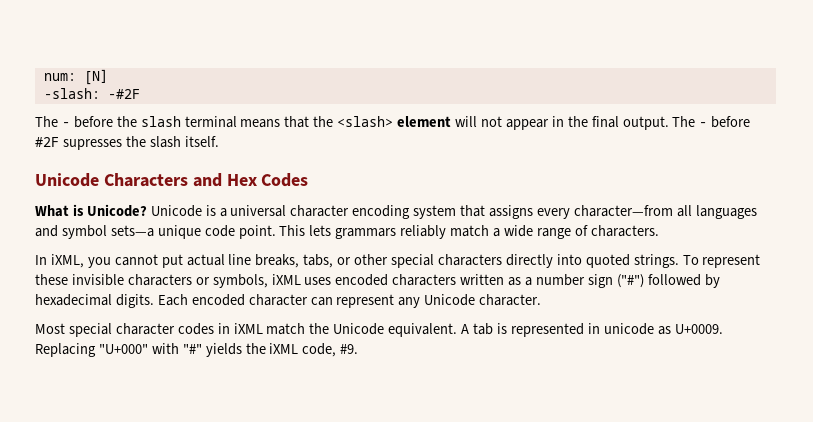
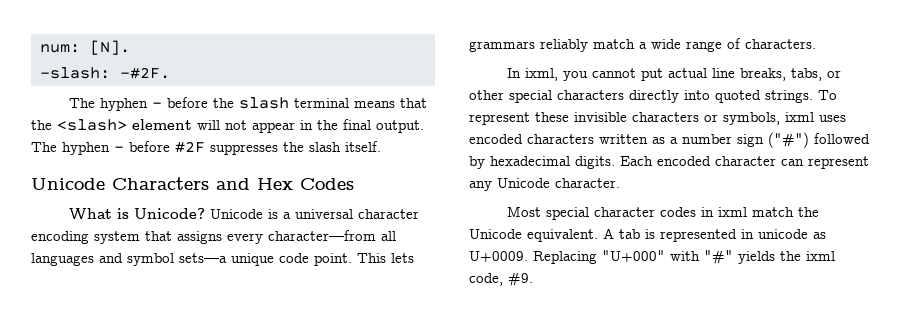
[83,69,108,85] [N] -> [89,40,130,55] [N].
[107,89,140,99] [35,116,58,127] -#2F // The -> [119,67,170,79] [68,98,148,111] -#2F. // The hyphen
(696, 121) none -> [62,142,110,155] hyphen
[62,139,122,150] supresses -> [210,144,278,155] suppresses
[50,254,84,268] iXML, -> [524,68,558,81] ixml,
[271,274,301,285] iXML -> [785,112,814,122] ixml
[233,323,263,334] iXML -> [717,207,747,217] ixml
[269,343,299,354] iXML -> [806,251,835,261] ixml

